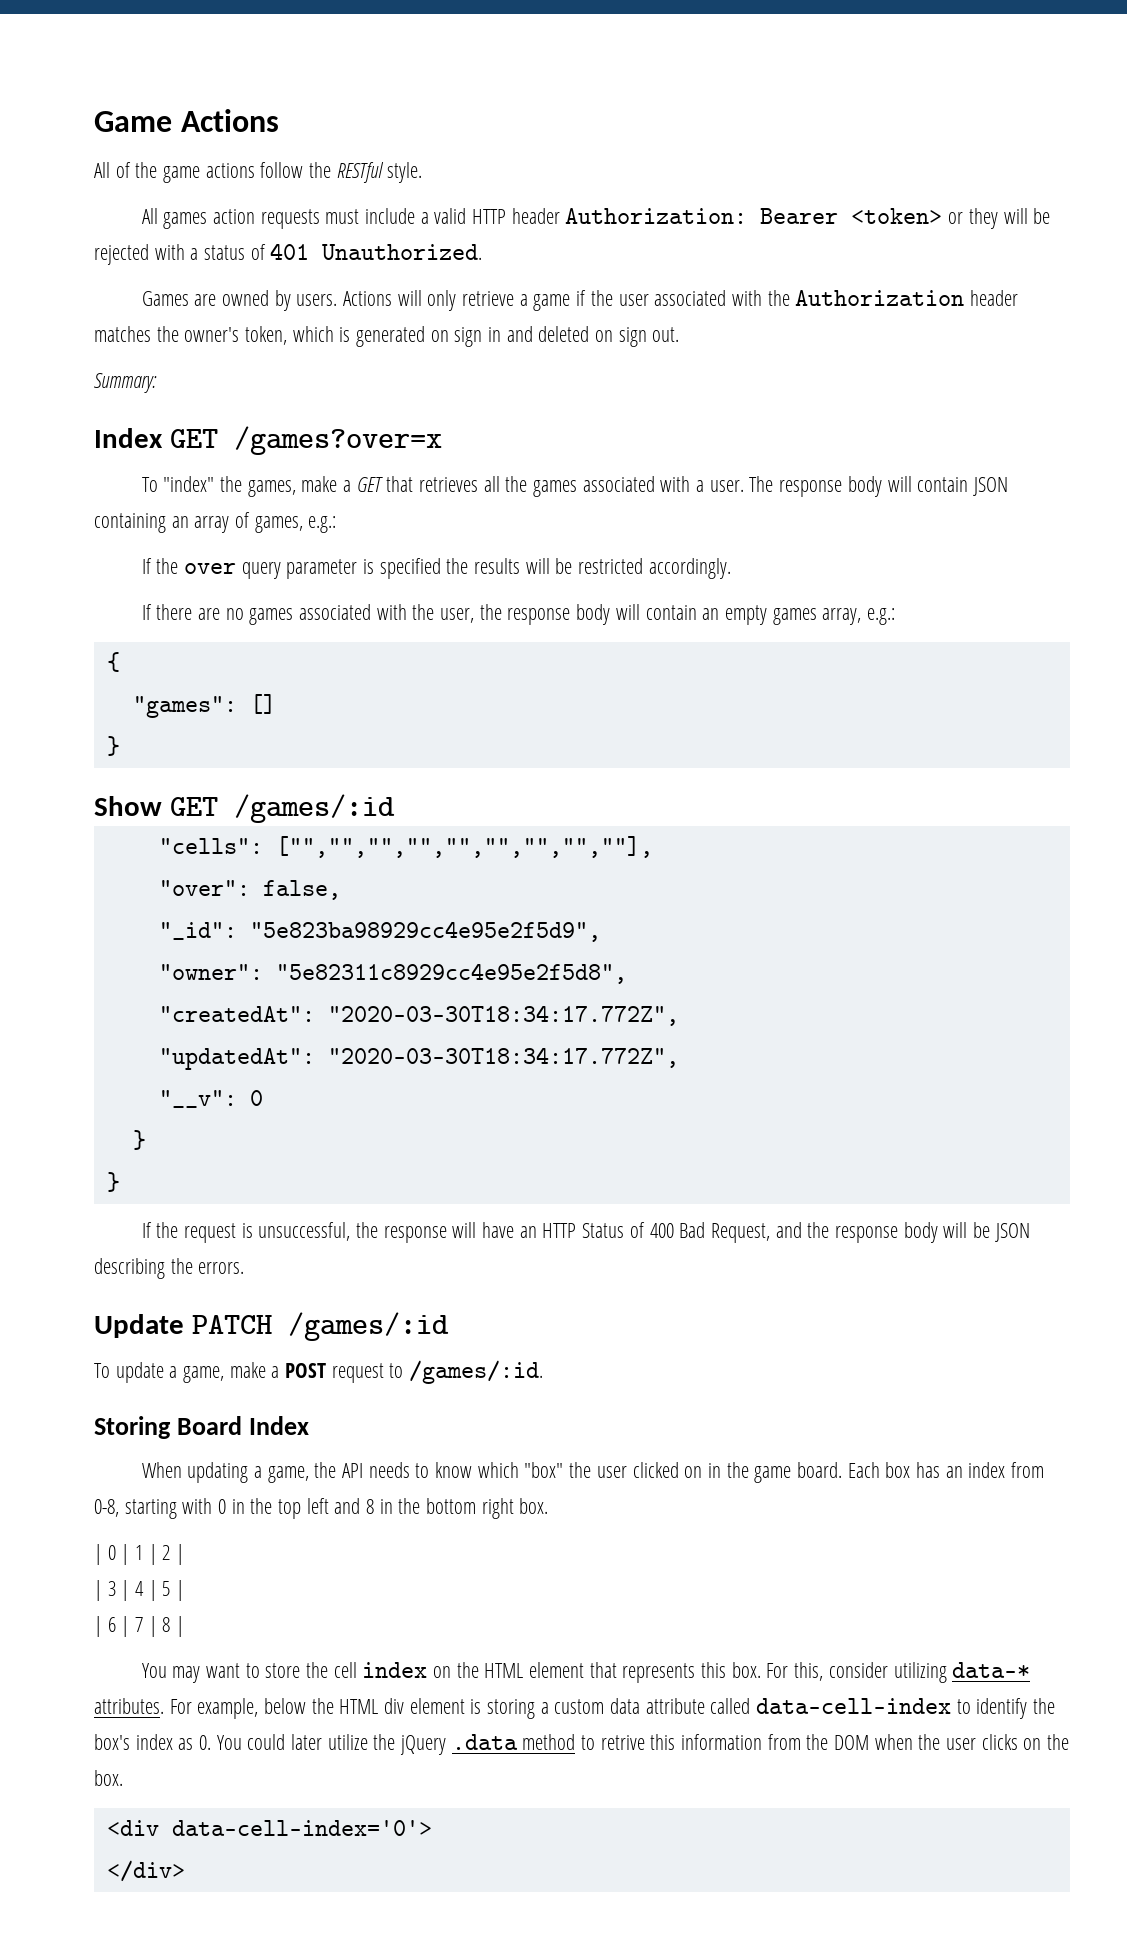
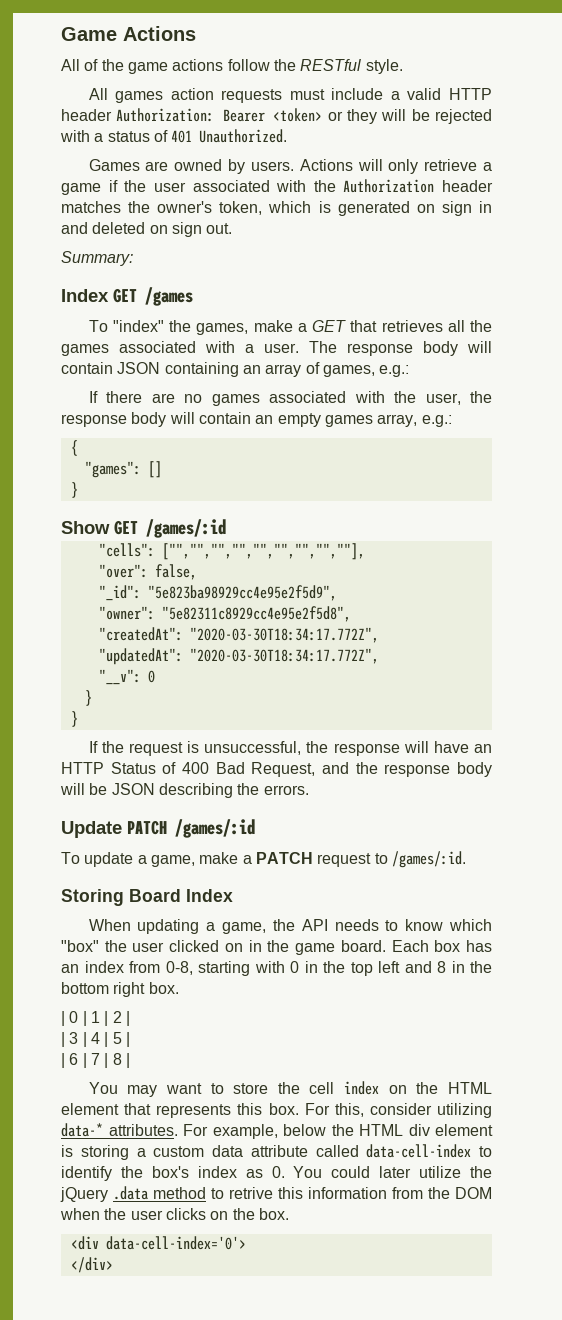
[233,426,442,455] /games?over=x -> [145,287,193,306] /games
[141,558,731,579] // If the over query parameter is specified the results will be restricted accordingly. -> (410, 371) none
[285,1363,327,1378] POST -> [255,852,313,864] PATCH

